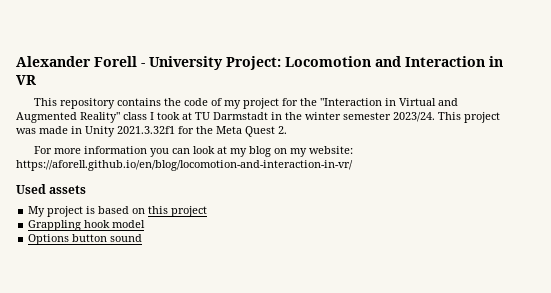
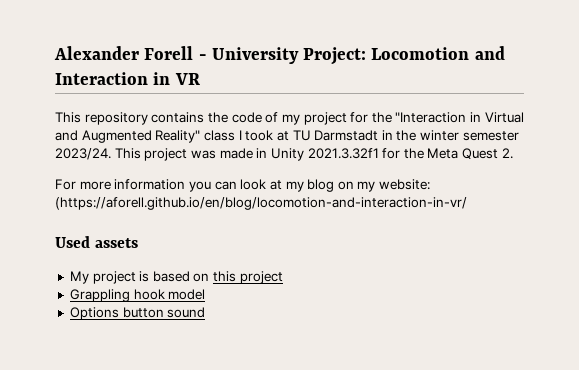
[16,160,353,171] https://aforell.github.io/en/blog/locomotion-and-interaction-in-vr/ -> [55,197,467,210] (https://aforell.github.io/en/blog/locomotion-and-interaction-in-vr/

